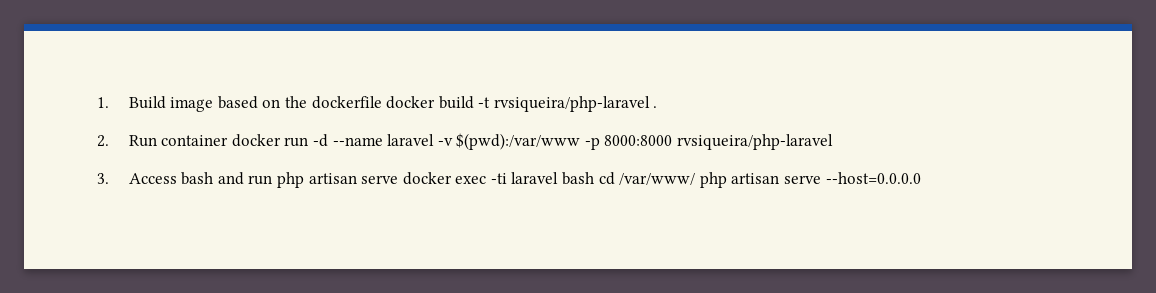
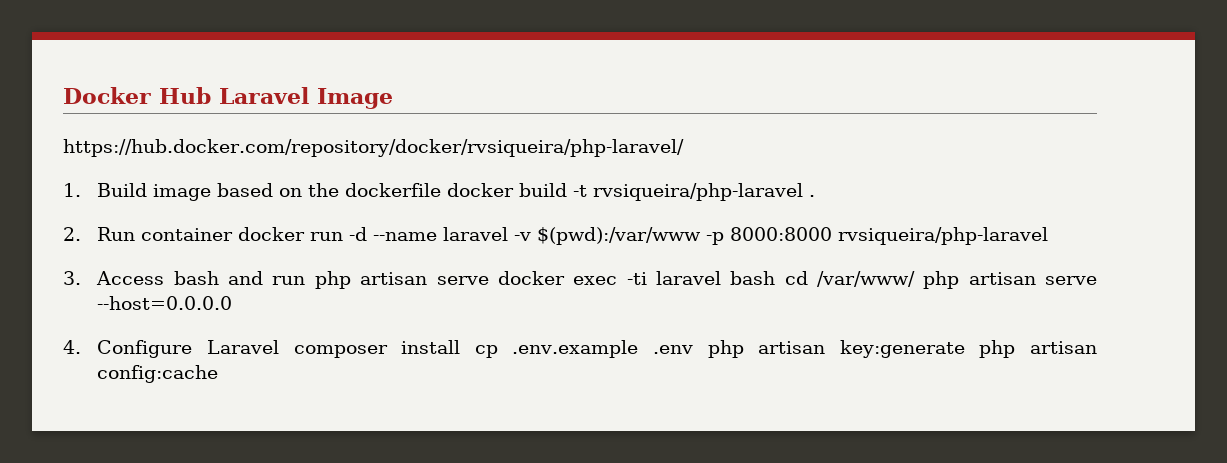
(97, 102) none -> [63,87,393,109] [63,139,684,157] Docker Hub Laravel Image // https://hub.docker.com/repository/docker/rvsiqueira/php-laravel/ //
(921, 178) none -> [63,340,1097,358] [97,365,219,383] // 4. Configure Laravel composer install cp .env.example .env php artisan key:generate php artisan config:cache

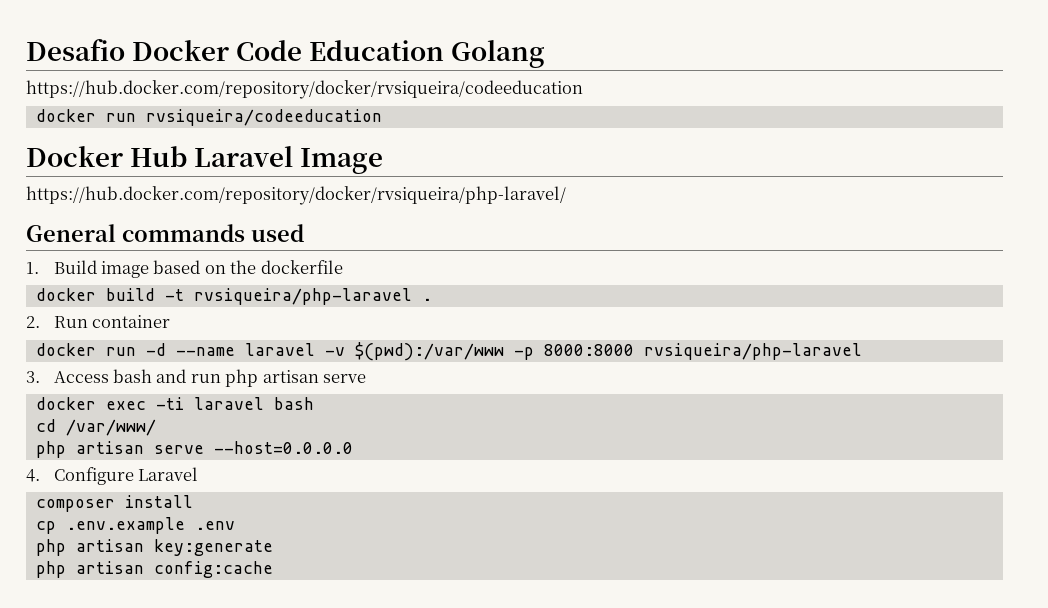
(63, 95) none -> [26,39,546,68] [26,80,583,99] [35,109,382,126] Desafio Docker Code Education Golang // https://hub.docker.com/repository/docker/rvsiqueira/codeeducation // docker run rvsiqueira/codeeducation //
(684, 148) none -> [26,224,304,242] // General commands used
(442, 190) none -> (343, 267) //
(234, 234) none -> (171, 321) //
(489, 280) none -> (367, 378) //
(776, 278) none -> (314, 403) //
(915, 279) none -> (156, 427) //
(279, 347) none -> (199, 474) //
(461, 347) none -> (193, 501) //
(693, 349) none -> (235, 525) //
(965, 349) none -> (273, 547) //

